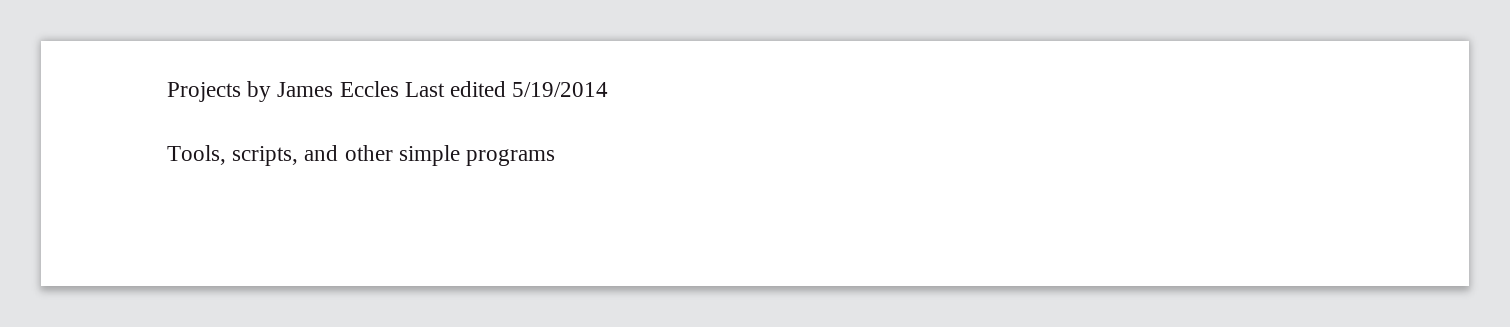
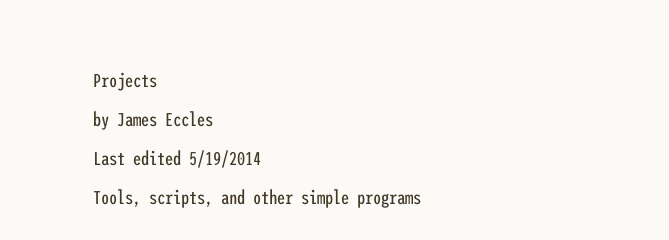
(241, 92) none -> (157, 81) //
(399, 89) none -> (213, 119) //

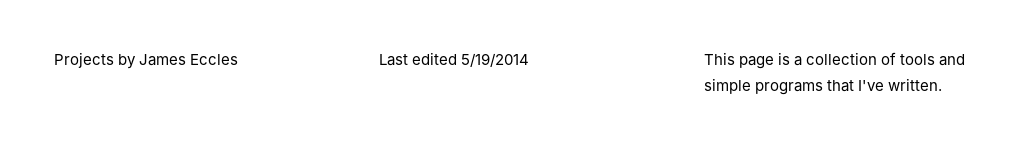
(157, 81) // -> (114, 60) none
[93,189,421,208] Tools, scripts, and other simple programs -> [704,52,966,69] [704,78,943,95] This page is a collection of tools and simple programs that I've written.

